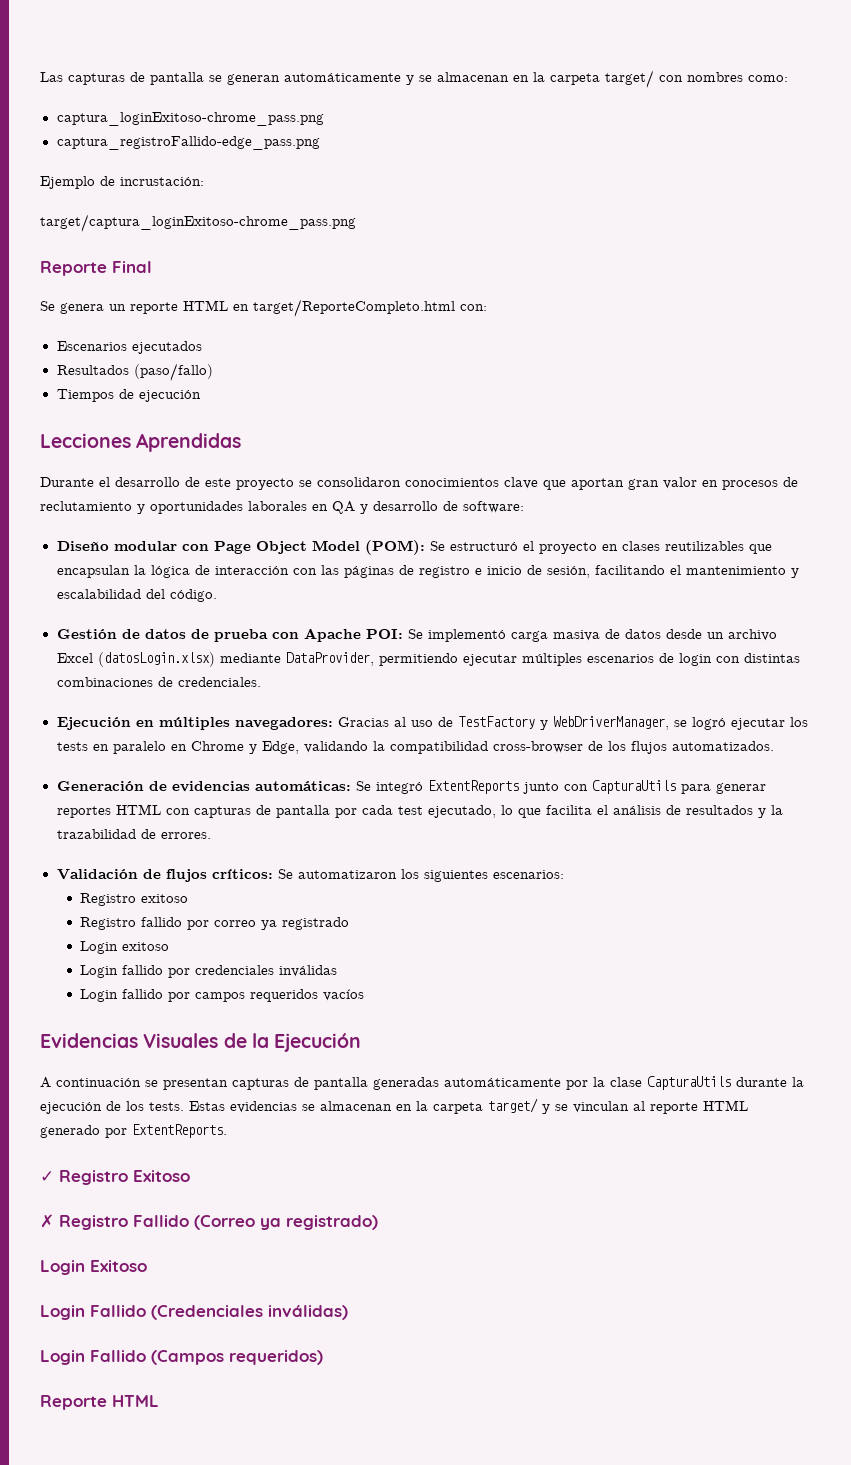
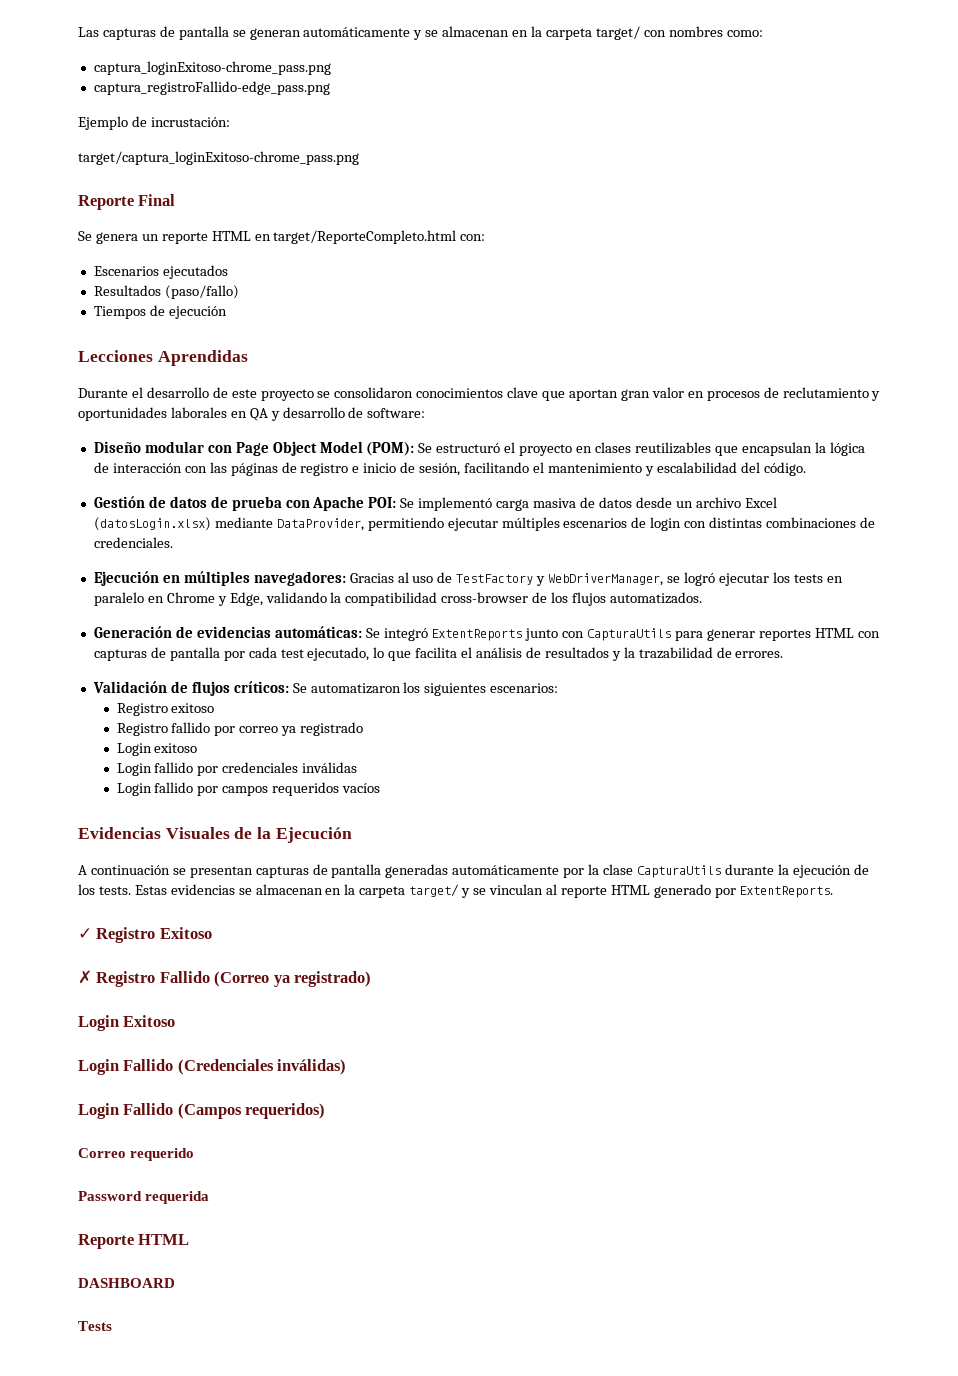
(323, 1357) none -> [78,1148,195,1161] [78,1191,210,1204] // Correo requerido // Password requerida
(159, 1401) none -> [78,1278,175,1288] [78,1321,112,1331] // DASHBOARD // Tests

